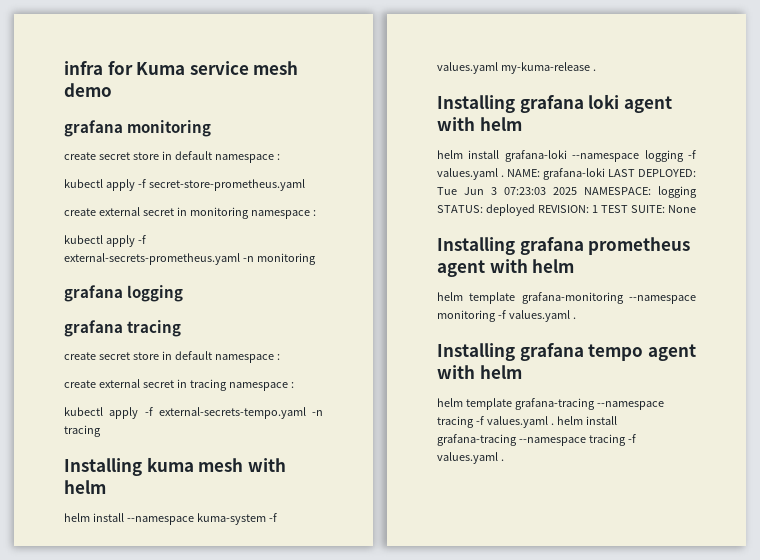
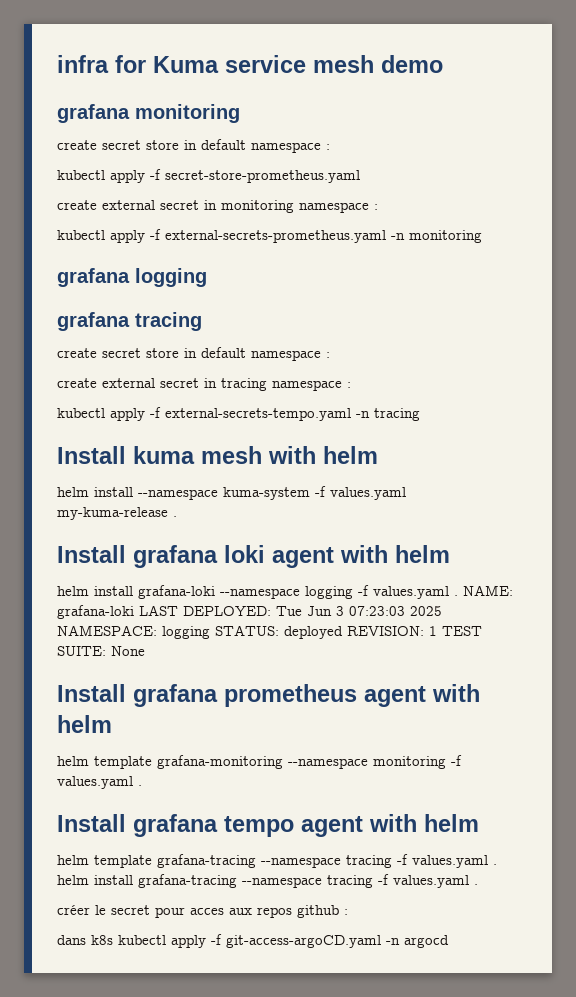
[64,458,142,476] Installing -> [57,446,126,464] Install
[437,95,515,113] Installing -> [57,545,126,563] Install
[437,237,515,255] Installing -> [57,684,126,702] Install
[437,343,515,361] Installing -> [57,814,126,832] Install
(504, 460) none -> [57,905,348,918] [57,934,449,948] // créer le secret pour acces aux repos github : // dans k8s kubectl apply -f git-access-argoCD.yaml -n argocd

